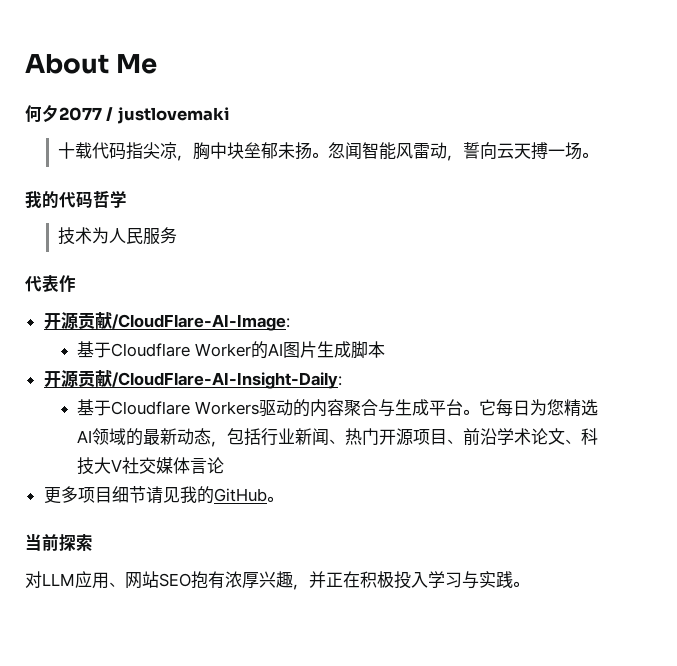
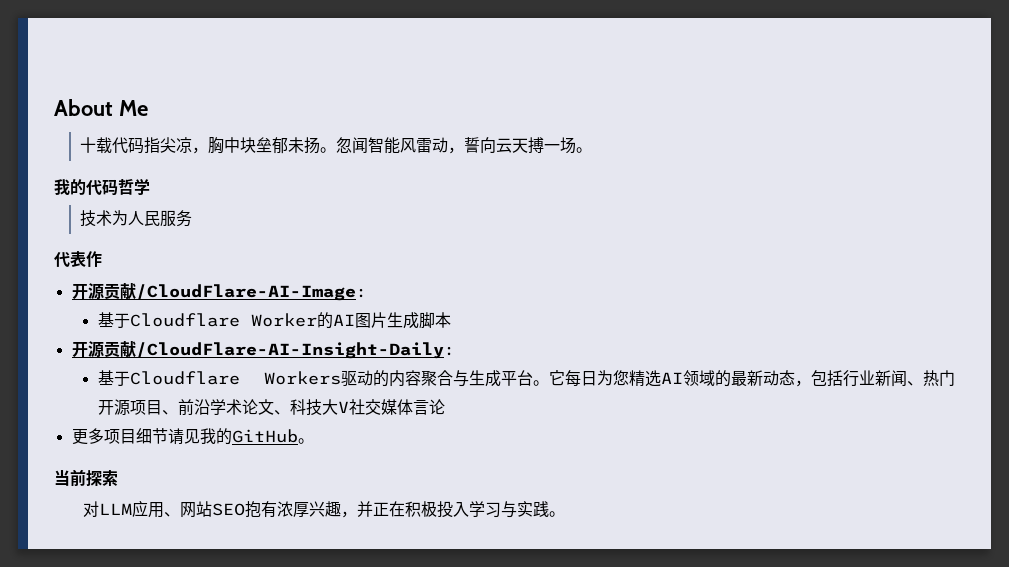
[25,105,230,124] // 何夕2077 / justlovemaki -> (148, 108) none

